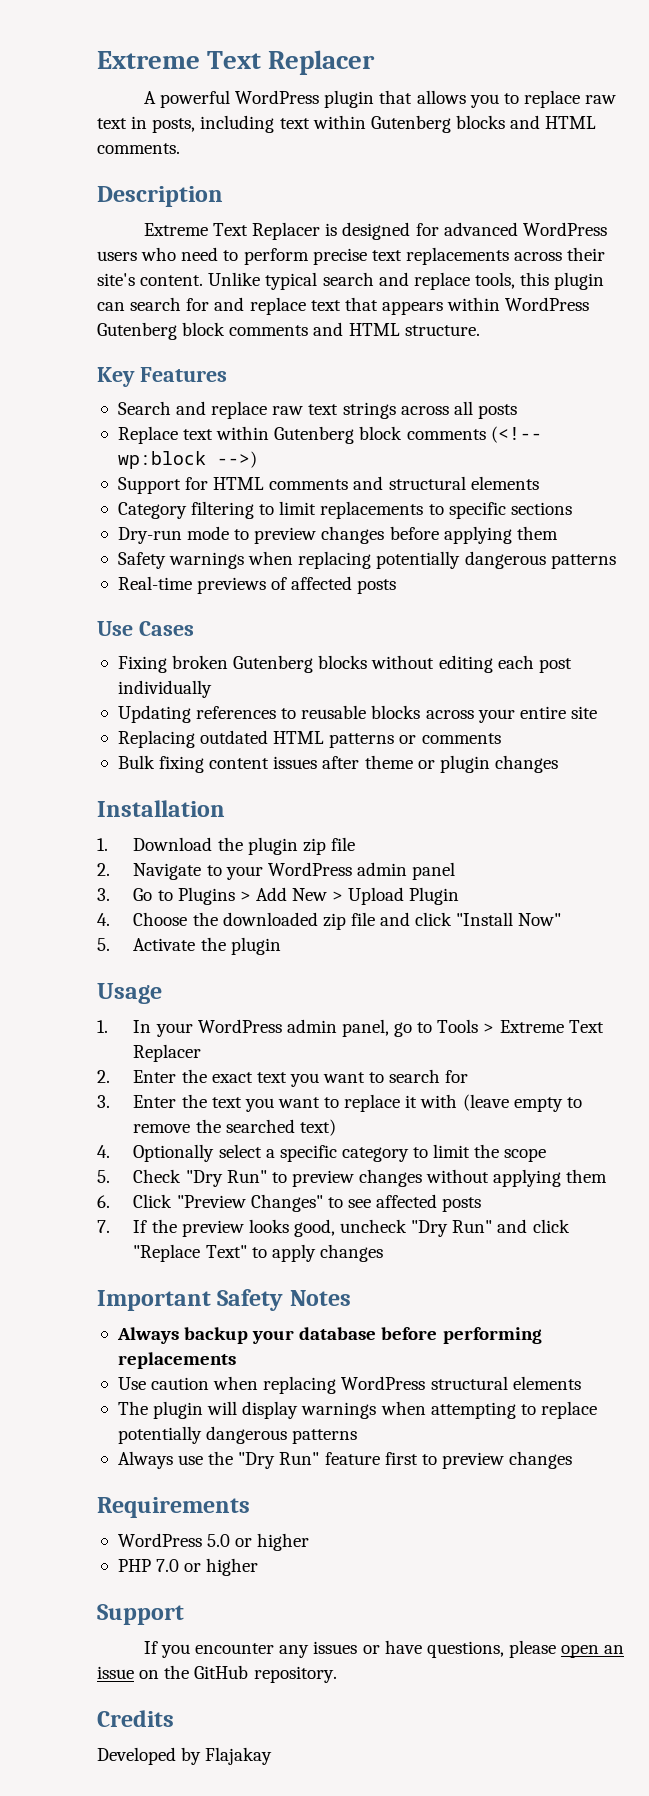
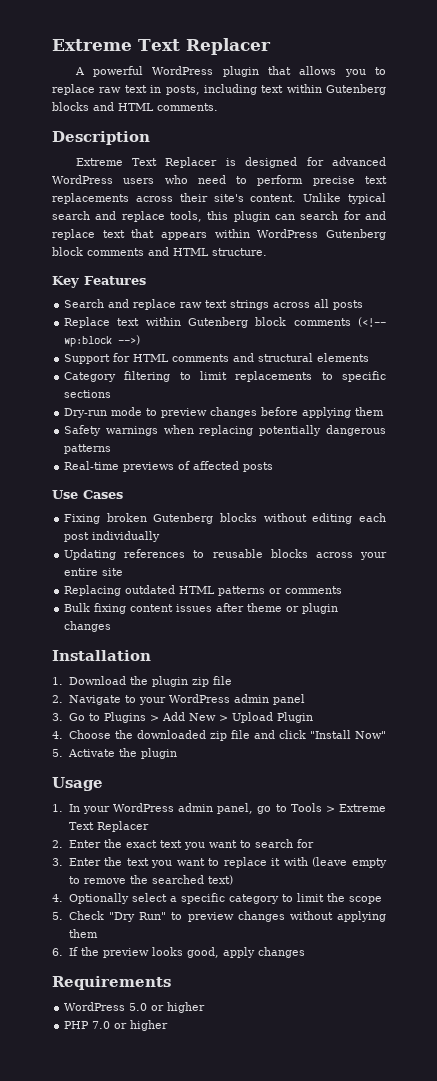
[133,1194,482,1212] [97,1220,110,1233] Click "Preview Changes" to see affected posts // 7. -> (63, 952) none
[340,1219,570,1237] [133,1244,383,1262] [97,1289,351,1311] [116,1327,542,1344] [117,1352,236,1369] [117,1376,581,1394] [117,1401,597,1419] [117,1426,358,1444] [117,1451,504,1469] uncheck "Dry Run" and click "Replace Text" to apply changes // Important Safety Notes // Always backup your database before performing replacements // Use caution when replacing WordPress structural elements // The plugin will display warnings when attempting to replace potentially dangerous patterns // Always use the "Dry Run" feature first to preview -> [222,947,255,958] apply
[97,1604,184,1625] [143,1640,625,1658] [97,1665,337,1683] [97,1710,174,1727] [97,1747,273,1765] // Support // If you encounter any issues or have questions, please open an issue on the GitHub repository. // Credits // Developed by Flajakay -> (169, 1025) none

